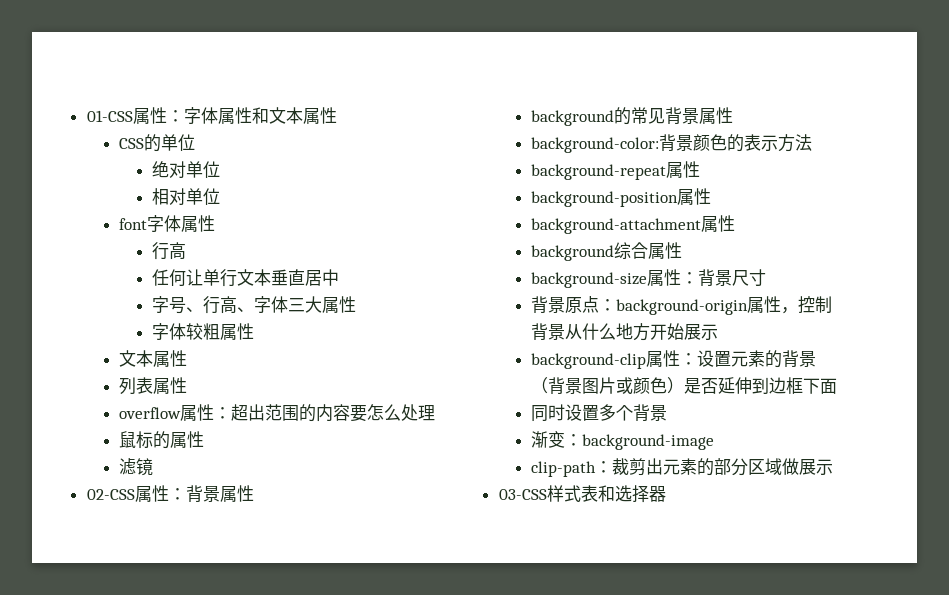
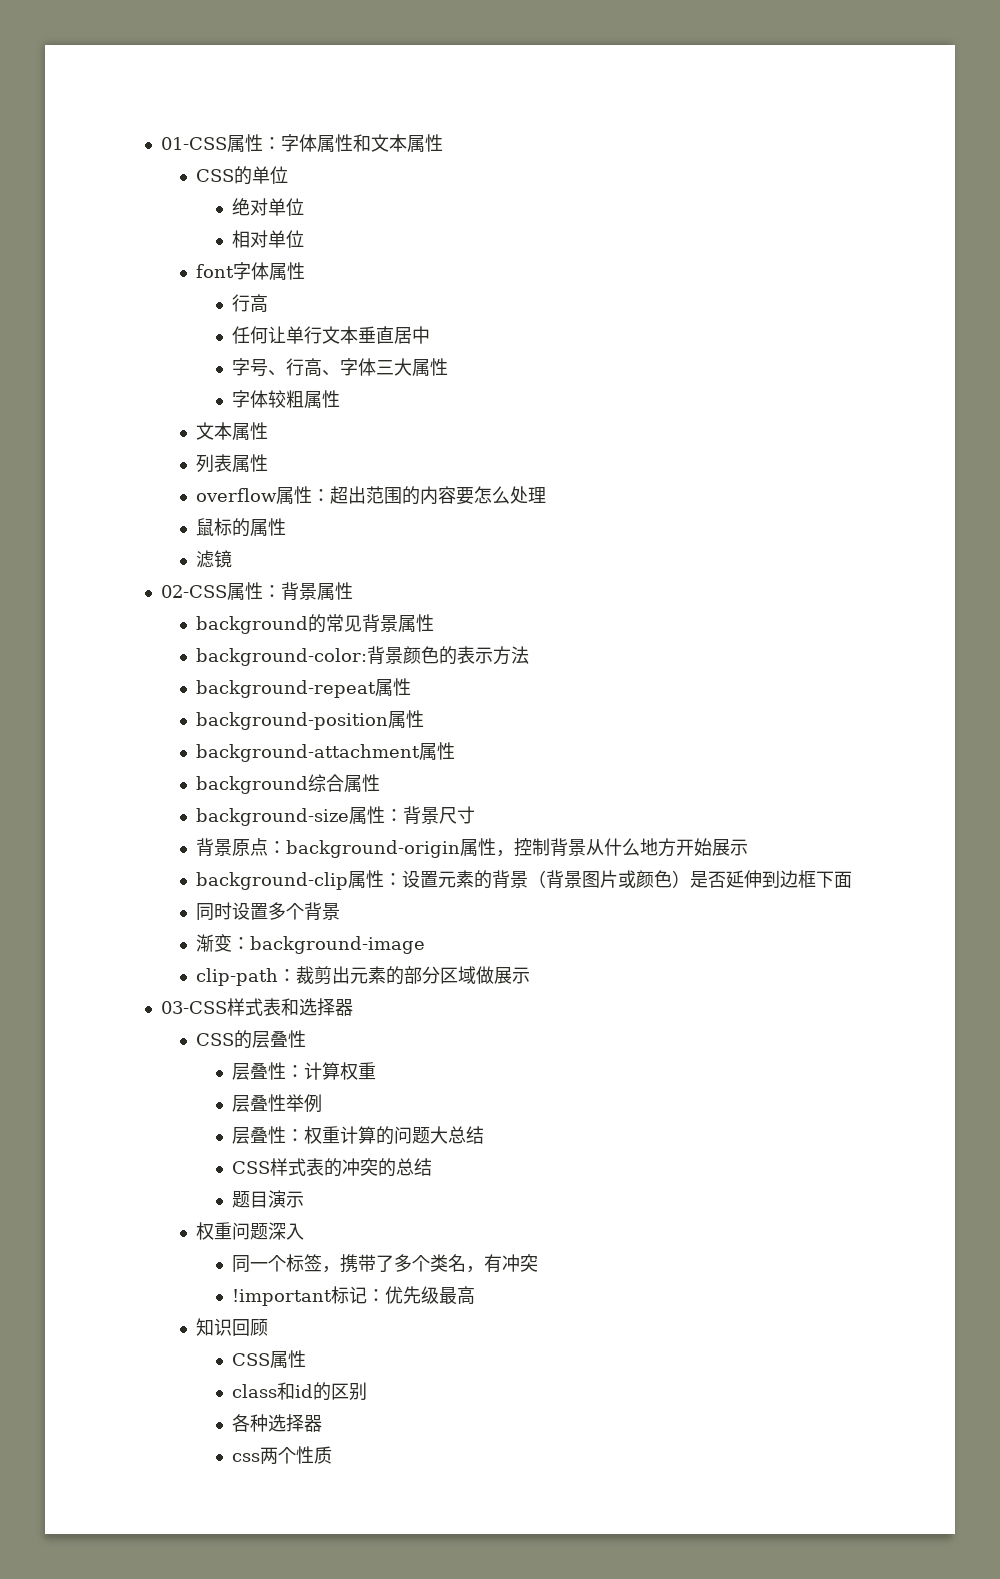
(666, 494) none -> [196,1030,307,1049] [231,1062,376,1080] [231,1094,322,1113] [231,1126,484,1145] [231,1158,432,1177] [231,1190,304,1208] [196,1222,305,1240] [231,1254,538,1273] [231,1286,475,1306] [196,1318,269,1336] [231,1350,306,1368] [231,1382,367,1401] [231,1414,322,1432] [231,1446,332,1464] // CSS的层叠性 // 层叠性：计算权重 // 层叠性举例 // 层叠性：权重计算的问题大总结 // CSS样式表的冲突的总结 // 题目演示 // 权重问题深入 // 同一个标签，携带了多个类名，有冲突 // !important标记：优先级最高 // 知识回顾 // CSS属性 // class和id的区别 // 各种选择器 // css两个性质

